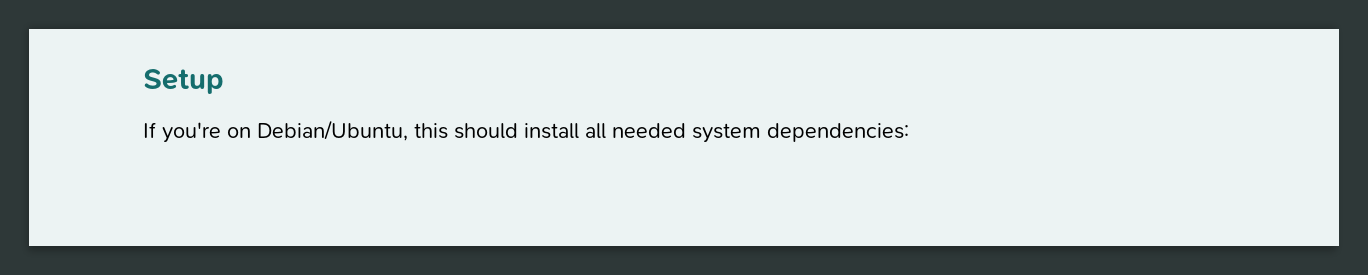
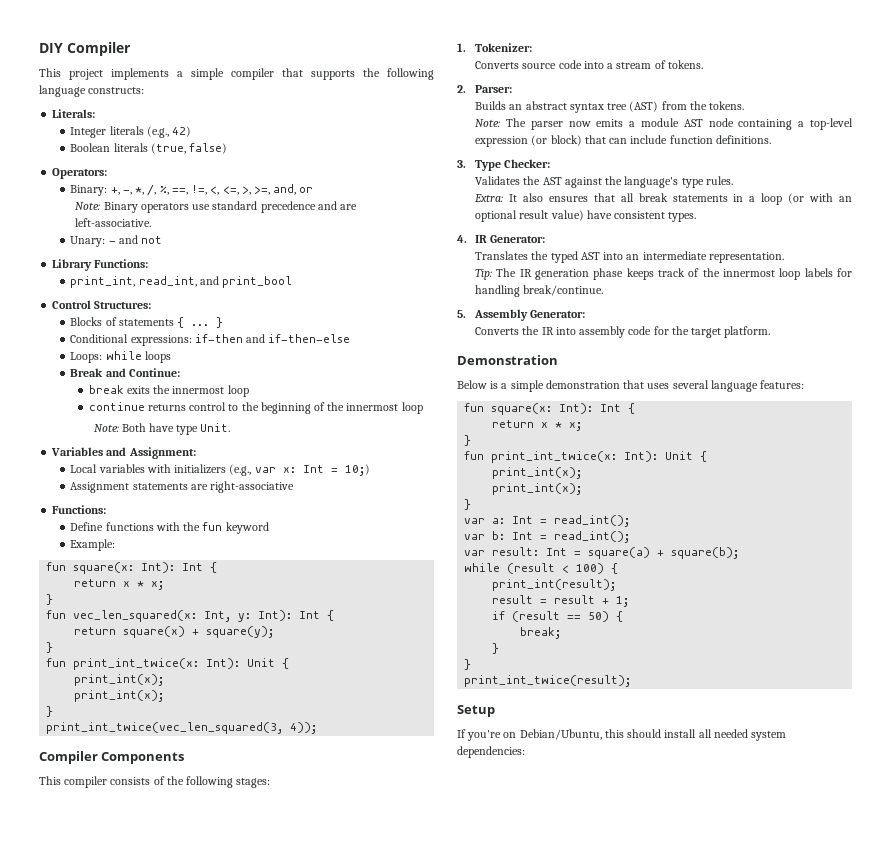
(143, 81) none -> [39,42,131,56] [39,68,434,80] [39,85,145,97] [52,109,96,118] [70,126,192,138] [70,143,228,154] [52,168,108,179] [70,184,314,196] [75,201,358,213] [75,218,152,227] [70,235,163,247] [52,259,149,271] [70,276,293,288] [52,300,152,309] [70,317,224,328] [70,334,351,346] [70,351,171,363] [70,368,180,377] [88,385,249,397] [88,402,423,414] [93,423,231,435] [51,447,196,459] [70,464,370,476] [70,481,295,493] [52,505,107,514] [70,522,269,534] [70,539,116,551] [46,562,218,574] [74,579,165,590] [46,594,54,605] [46,610,335,622] [74,626,275,638] [46,642,54,653] [46,658,290,670] [74,674,165,686] [74,690,165,702] [46,706,54,717] [46,722,318,734] [39,751,185,764] [39,776,271,788] [457,43,533,52] [475,60,703,69] [457,85,513,93] [475,101,745,113] [475,118,853,130] [475,135,771,147] [457,159,551,171] [475,176,733,188] [474,193,852,205] [475,210,697,222] [457,235,546,243] [475,251,784,263] [475,268,852,280] [475,285,604,297] [457,309,586,321] [475,326,771,338] [457,355,558,365] [457,380,805,392] [464,403,636,415] [492,420,583,431] [464,435,472,446] [464,451,708,463] [492,467,583,479] [492,483,583,495] [464,499,472,510] [464,515,631,527] [464,531,631,543] [464,547,740,559] [464,563,619,574] [492,579,617,591] [492,595,630,607] [492,611,624,622] [520,627,562,639] [492,643,500,654] [464,659,472,670] [464,675,632,687] DIY Compiler // This project implements a simple compiler that supports the following language constructs: // Literals: // Integer literals (e.g., 42) // Boolean literals (true, false) // Operators: // Binary: +, -, *, /, %, ==, !=, <, <=, >, >=, and, or // Note: Binary operators use standard precedence and are left-associative. // Unary: - and not // Library Functions: // print_int, read_int, and print_bool // Control Structures: // Blocks of statements { ... } // Conditional expressions: if-then and if-then-else // Loops: while loops // Break and Continue: // break exits the innermost loop // continue returns control to the beginning of the innermost loop // Note: Both have type Unit. // Variables and Assignment: // Local variables with initializers (e.g., var x: Int = 10;) // Assignment statements are right-associative // Functions: // Define functions with the fun keyword // Example: // fun square(x: Int): Int { // return x * x; // } // fun vec_len_squared(x: Int, y: Int): Int { // return square(x) + square(y); // } // fun print_int_twice(x: Int): Unit { // print_int(x); // print_int(x); // } // print_int_twice(vec_len_squared(3, 4)); // Compiler Components // This compiler consists of the following stages: // 1. Tokenizer: // Converts source code into a stream of tokens. // 2. Parser: // Builds an abstract syntax tree (AST) from the tokens. // Note: The parser now emits a module AST node containing a top-level expression (or block) that can include function definitions. // 3. Type Checker: // Validates the AST against the language's type rules. // Extra: It also ensures that all break statements in a loop (or with an optional result value) have consistent types. // 4. IR Generator: // Translates the typed AST into an intermediate representation. // Tip: The IR generation phase keeps track of the innermost loop labels for handling break/continue. // 5. Assembly Generator: // Converts the IR into assembly code for the target platform. // Demonstration // Below is a simple demonstration that uses several language features: // fun square(x: Int): Int { // return x * x; // } // fun print_int_twice(x: Int): Unit { // print_int(x); // print_int(x); // } // var a: Int = read_int(); // var b: Int = read_int(); // var result: Int = square(a) + square(b); // while (result < 100) { // print_int(result); // result = result + 1; // if (result == 50) { // break; // } // } // print_int_twice(result); //

